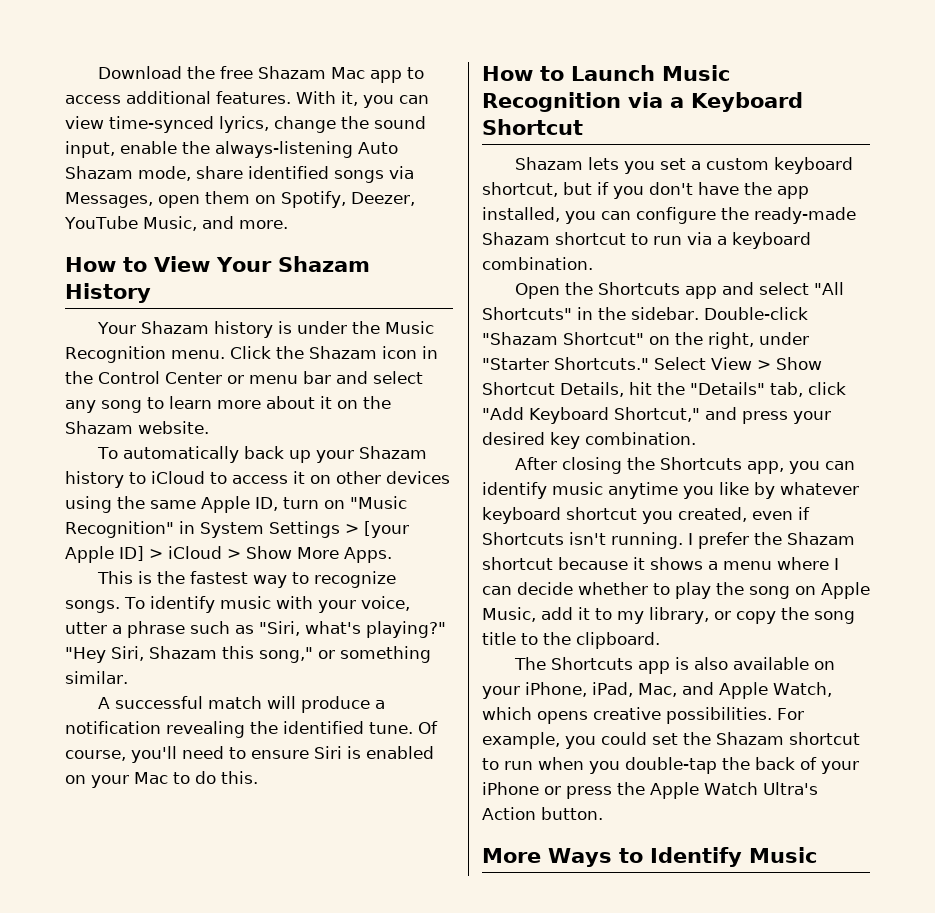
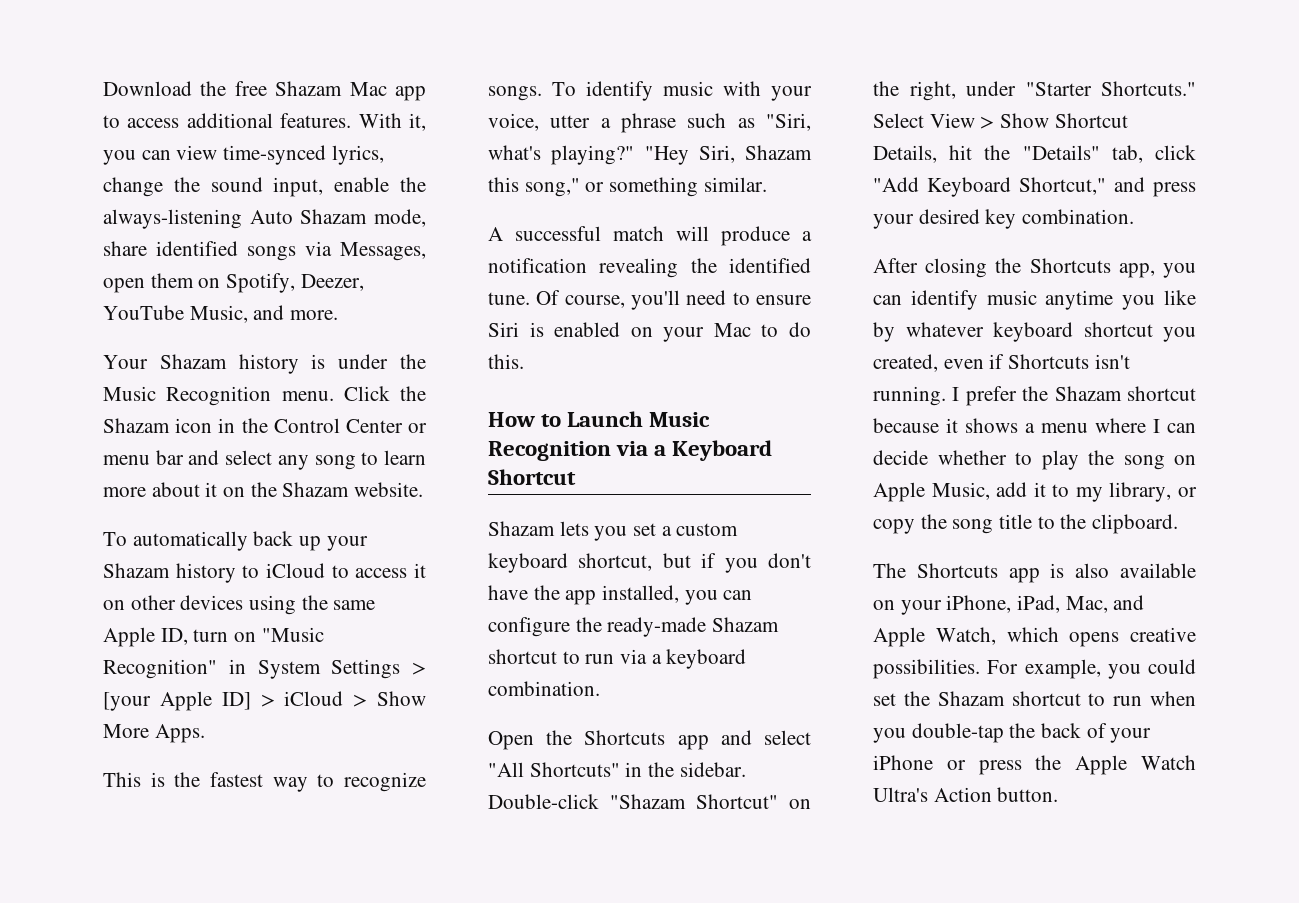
[65,256,370,272] [65,283,151,303] // How to View Your Shazam History -> (339, 315) none
[482,847,817,867] // More Ways to Identify Music -> (1059, 794) none

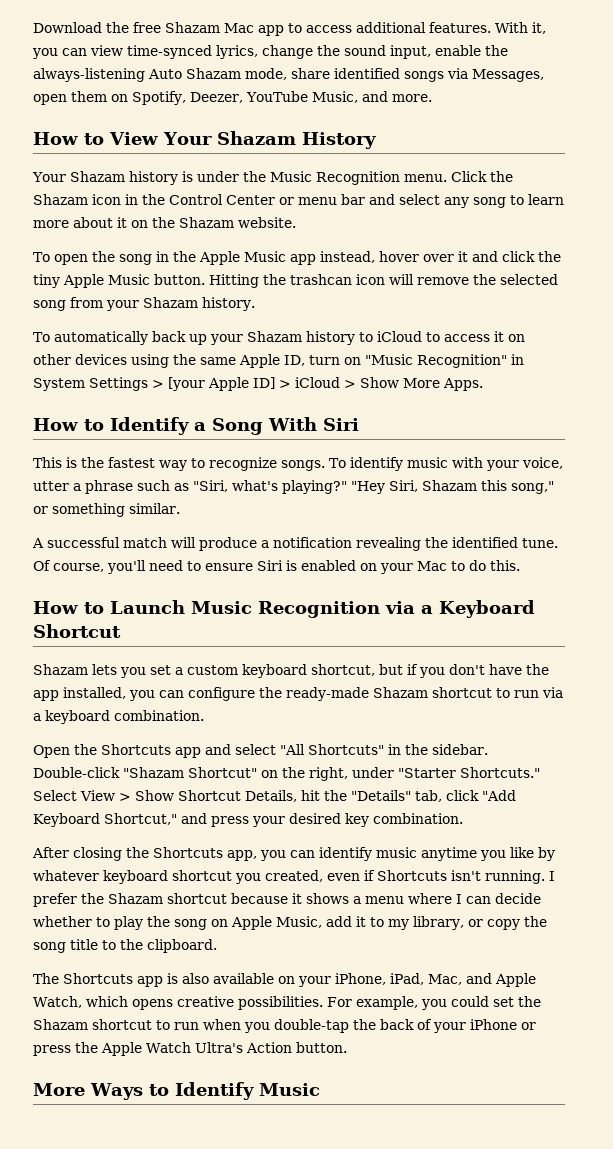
(339, 315) none -> [33,131,376,149] // How to View Your Shazam History
(424, 489) none -> [33,251,561,265] [33,274,558,288] [33,297,255,311] // To open the song in the Apple Music app instead, hover over it and click the tiny Apple Music button. Hitting the trashcan icon will remove the selected song from your Shazam history.
(205, 733) none -> [33,417,359,435] // How to Identify a Song With Siri
(1059, 794) none -> [33,1082,320,1100] // More Ways to Identify Music

